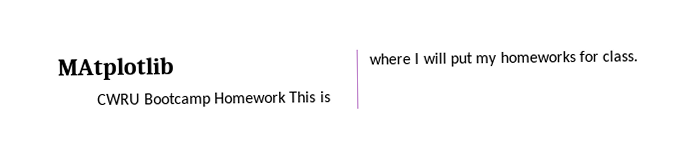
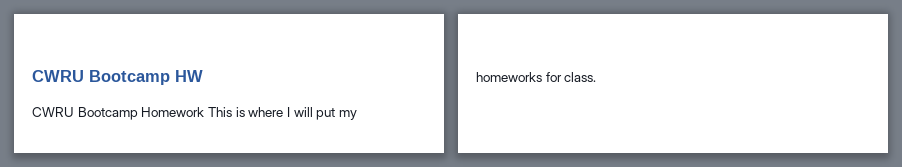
[57,57,174,81] MAtplotlib -> [32,70,203,85] CWRU Bootcamp HW

